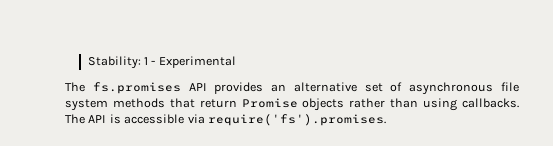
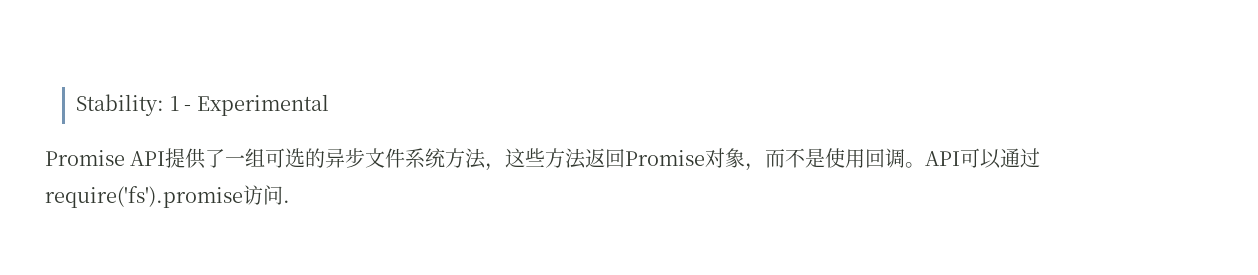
[65,82,519,95] [65,98,520,111] [65,114,386,126] The fs.promises API provides an alternative set of asynchronous file system methods that return Promise objects rather than using callbacks. The API is accessible via require('fs').promises. -> [45,148,1041,171] [45,185,290,208] Promise API提供了一组可选的异步文件系统方法，这些方法返回Promise对象，而不是使用回调。API可以通过require('fs').promise访问.

